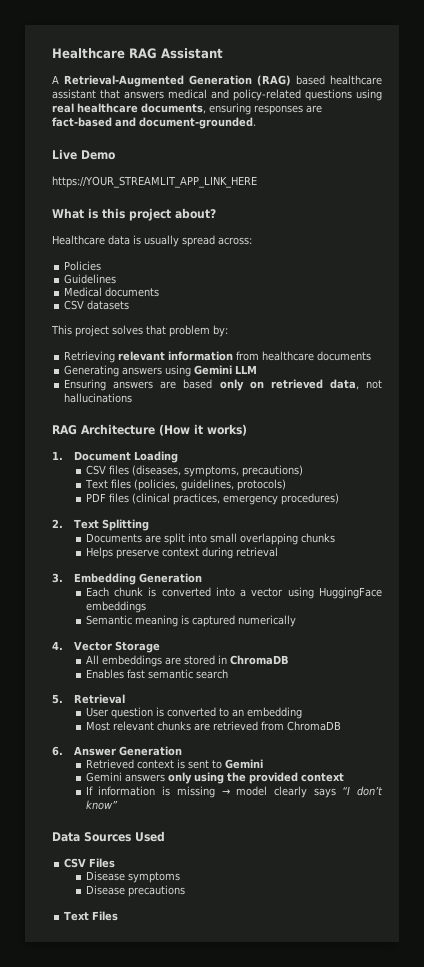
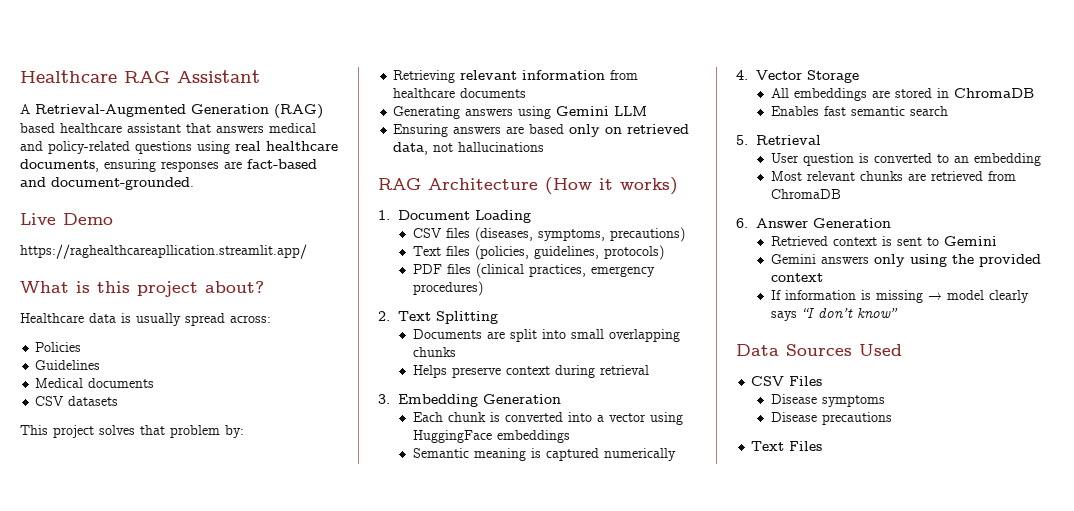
[52,176,257,188] https://YOUR_STREAMLIT_APP_LINK_HERE -> [20,244,307,259] https://raghealthcareapllication.streamlit.app/

